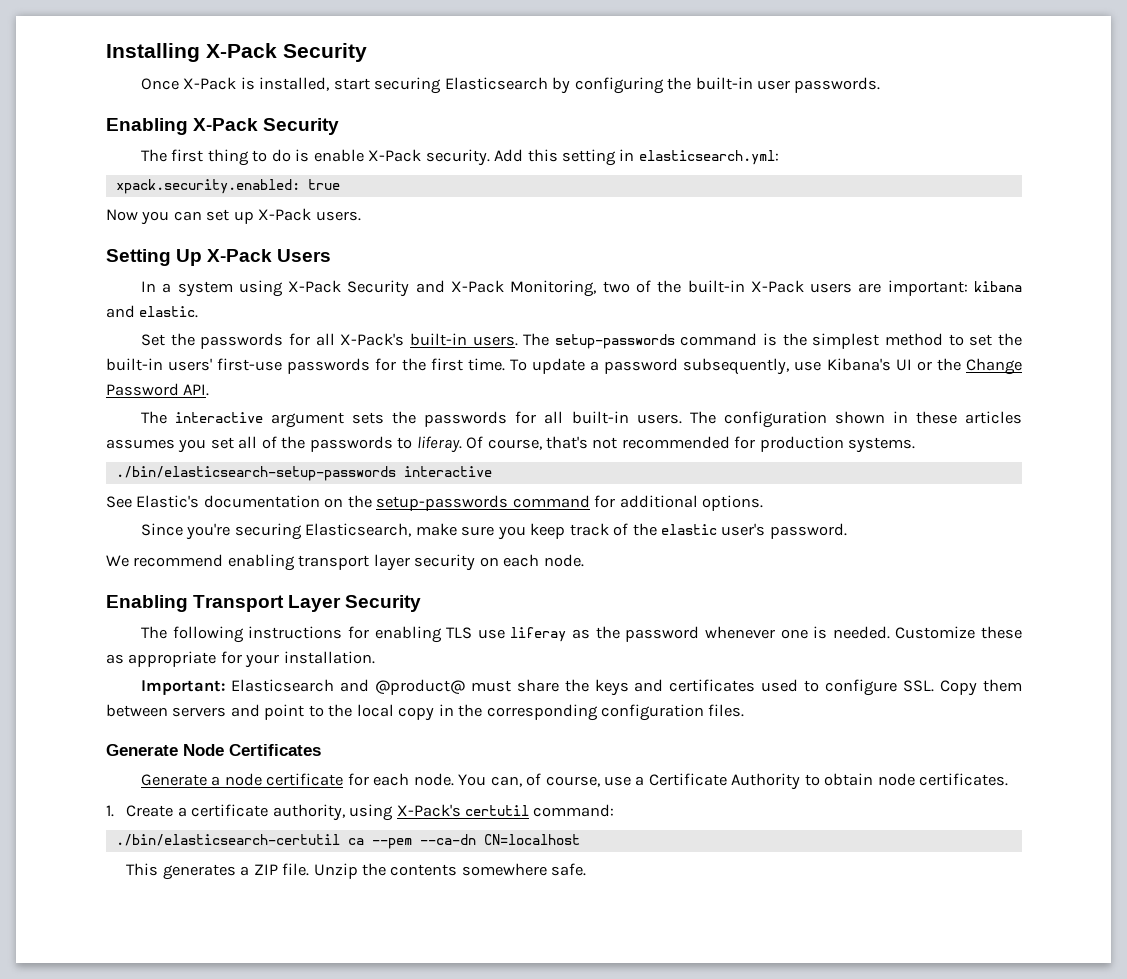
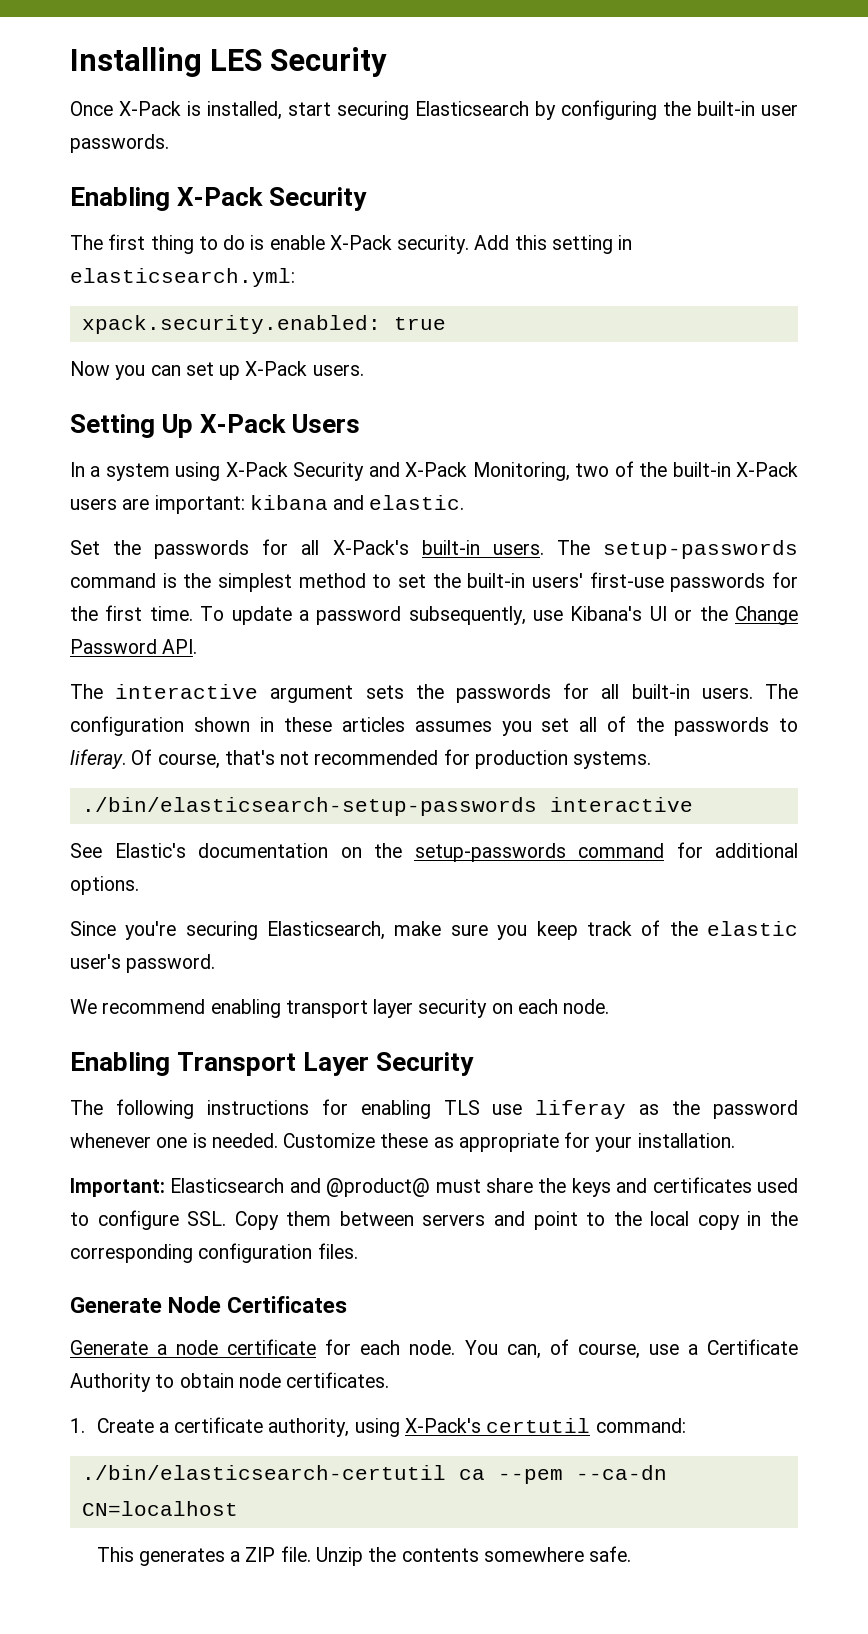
[206,43,277,58] X-Pack -> [210,49,263,71] LES

